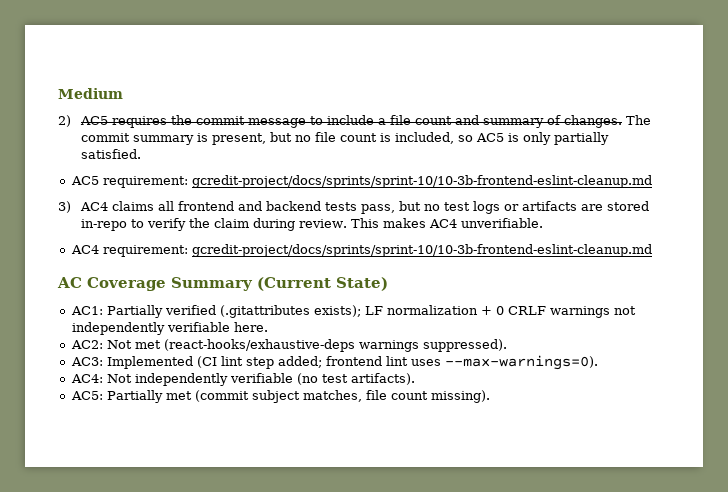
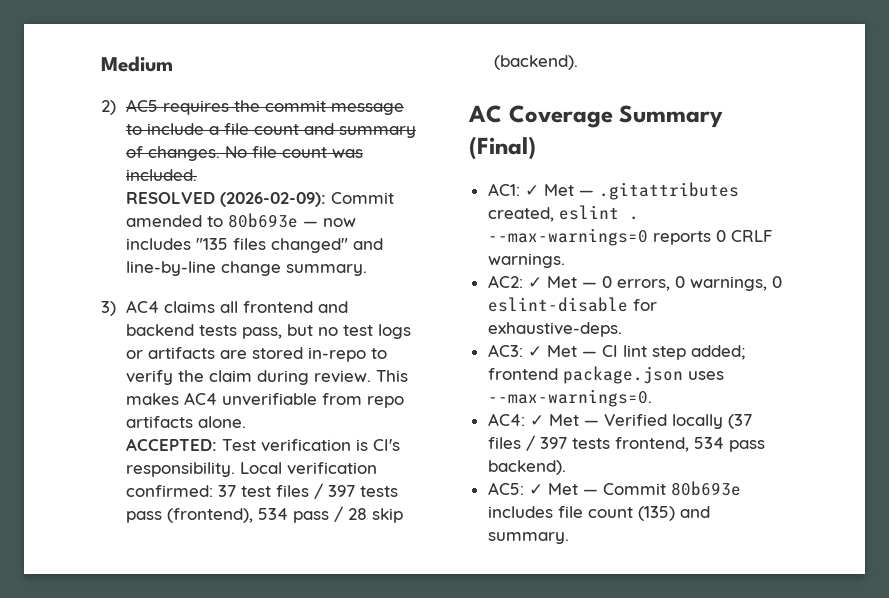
[626,115,652,125] [81,132,610,145] [81,149,142,159] [70,175,652,188] The commit summary is present, but no file count is included, so AC5 is only partially satisfied. // AC5 requirement: gcredit-project/docs/sprints/sprint-10/10-3b-frontend-eslint-cleanup.md -> [225,146,364,158] [126,169,198,181] [126,192,395,207] [126,213,357,228] [126,238,384,253] [126,261,368,276] No file count was included. // RESOLVED (2026-02-09): Commit amended to 80b693e — now includes "135 files changed" and line-by-line change summary.
[461,218,544,228] [70,244,652,257] unverifiable. // AC4 requirement: gcredit-project/docs/sprints/sprint-10/10-3b-frontend-eslint-cleanup.md -> [222,393,405,408] [126,416,247,428] [126,438,401,452] [126,462,378,477] [126,483,399,499] [126,506,404,523] [494,55,579,70] unverifiable from repo artifacts alone. // ACCEPTED: Test verification is CI's responsibility. Local verification confirmed: 37 test files / 397 tests pass (frontend), 534 pass / 28 skip (backend).
[257,277,388,291] (Current State) -> [469,136,536,160] (Final)
[106,305,636,318] [71,322,268,335] [70,339,507,352] [70,355,598,370] [70,373,415,386] [70,390,490,403] Partially verified (.gitattributes exists); LF normalization + 0 CRLF warnings not independently verifiable here. // AC2: Not met (react-hooks/exhaustive-deps warnings suppressed). // AC3: Implemented (CI lint step added; frontend lint uses --max-warnings=0). // AC4: Not independently verifiable (no test artifacts). // AC5: Partially met (commit subject matches, file count missing). -> [524,182,739,200] [487,205,639,222] [487,228,773,246] [487,253,565,268] [487,275,782,291] [487,297,657,312] [487,322,622,337] [487,344,745,360] [487,366,724,384] [487,389,652,407] [487,413,752,429] [487,435,765,452] [487,460,566,475] [487,481,741,496] [487,506,710,521] [487,532,569,544] ✓ Met — .gitattributes created, eslint . --max-warnings=0 reports 0 CRLF warnings. // AC2: ✓ Met — 0 errors, 0 warnings, 0 eslint-disable for exhaustive-deps. // AC3: ✓ Met — CI lint step added; frontend package.json uses --max-warnings=0. // AC4: ✓ Met — Verified locally (37 files / 397 tests frontend, 534 pass backend). // AC5: ✓ Met — Commit 80b693e includes file count (135) and summary.

